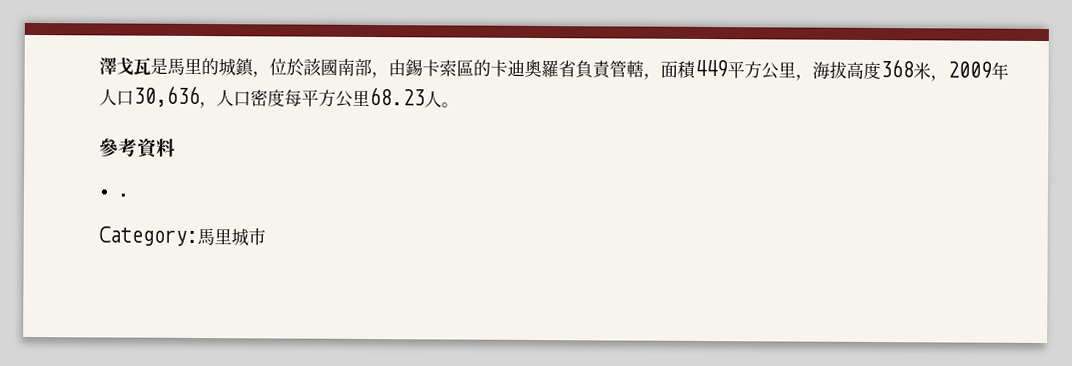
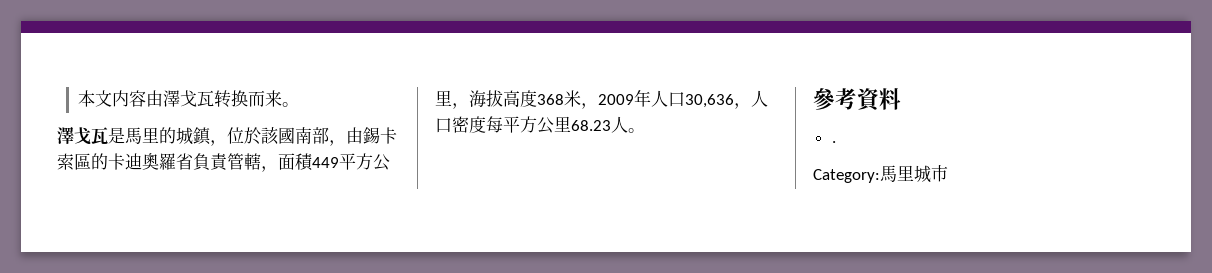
(99, 65) none -> [78,90,300,108] 本文内容由澤戈瓦转换而来。 //

